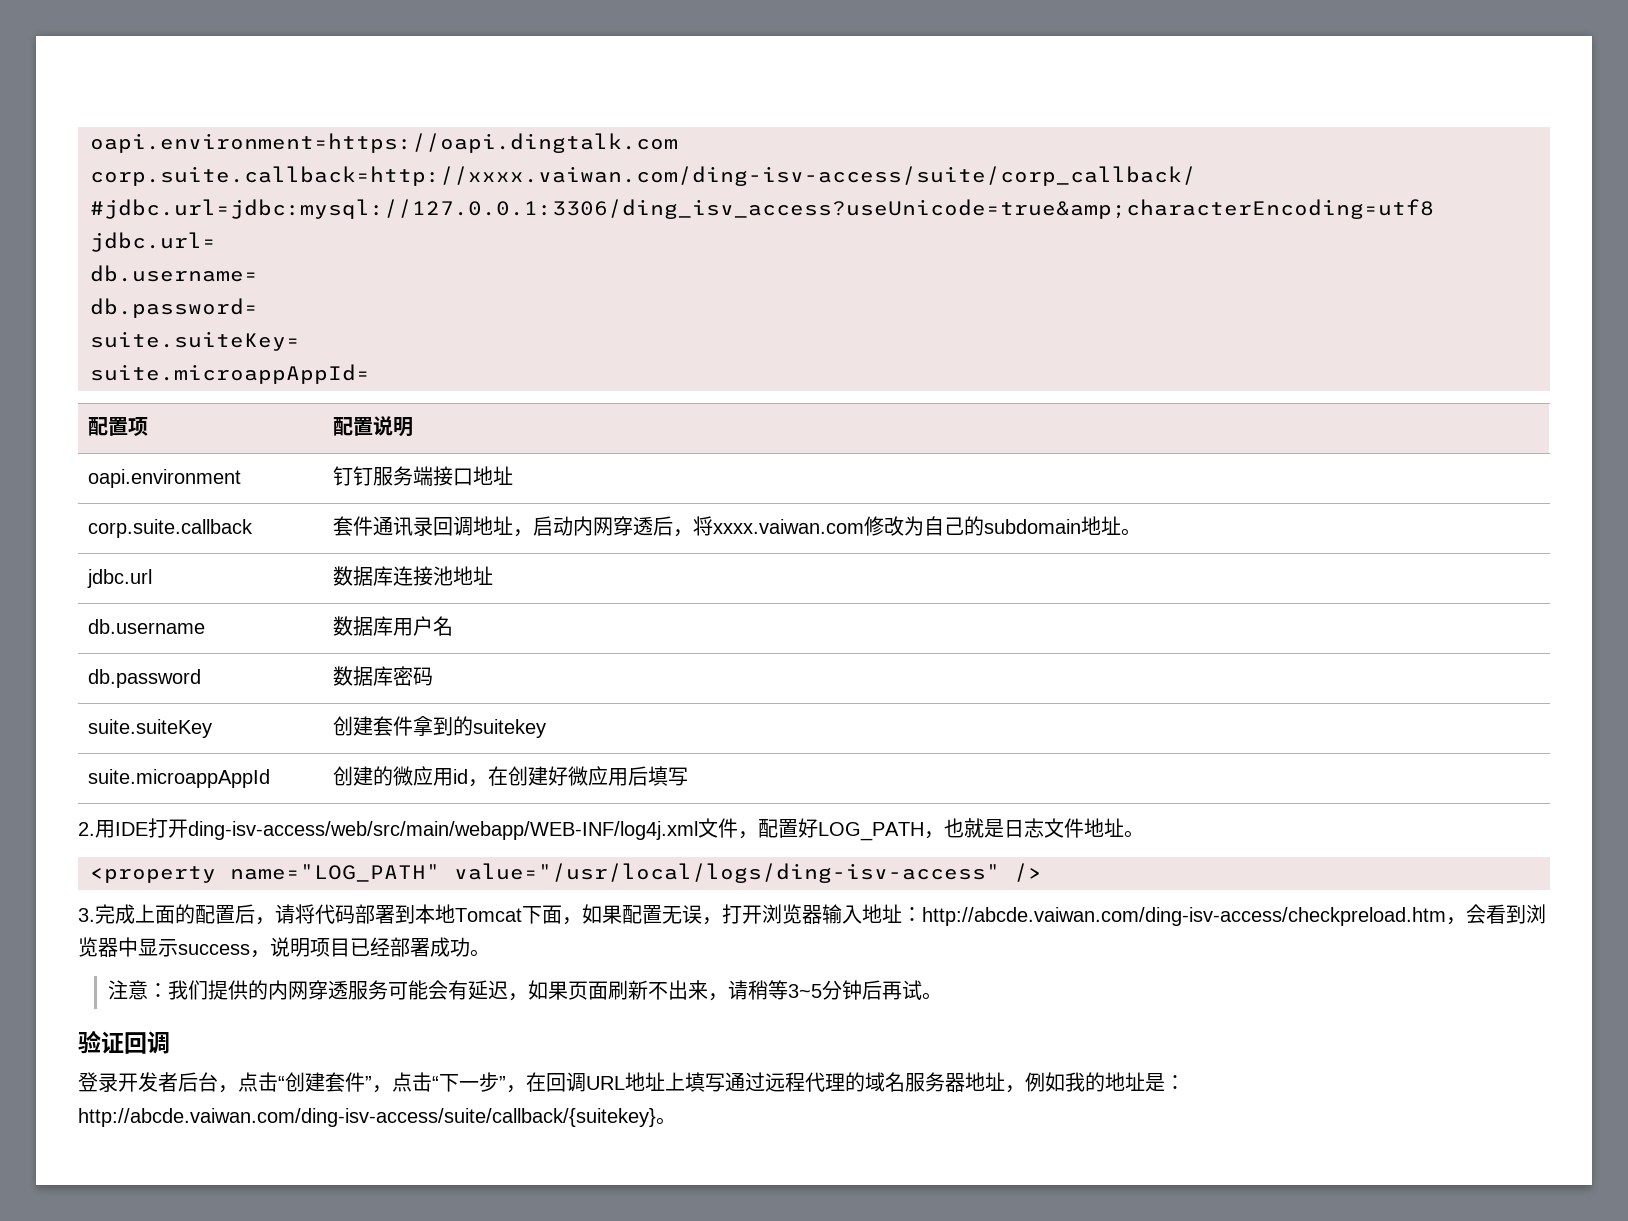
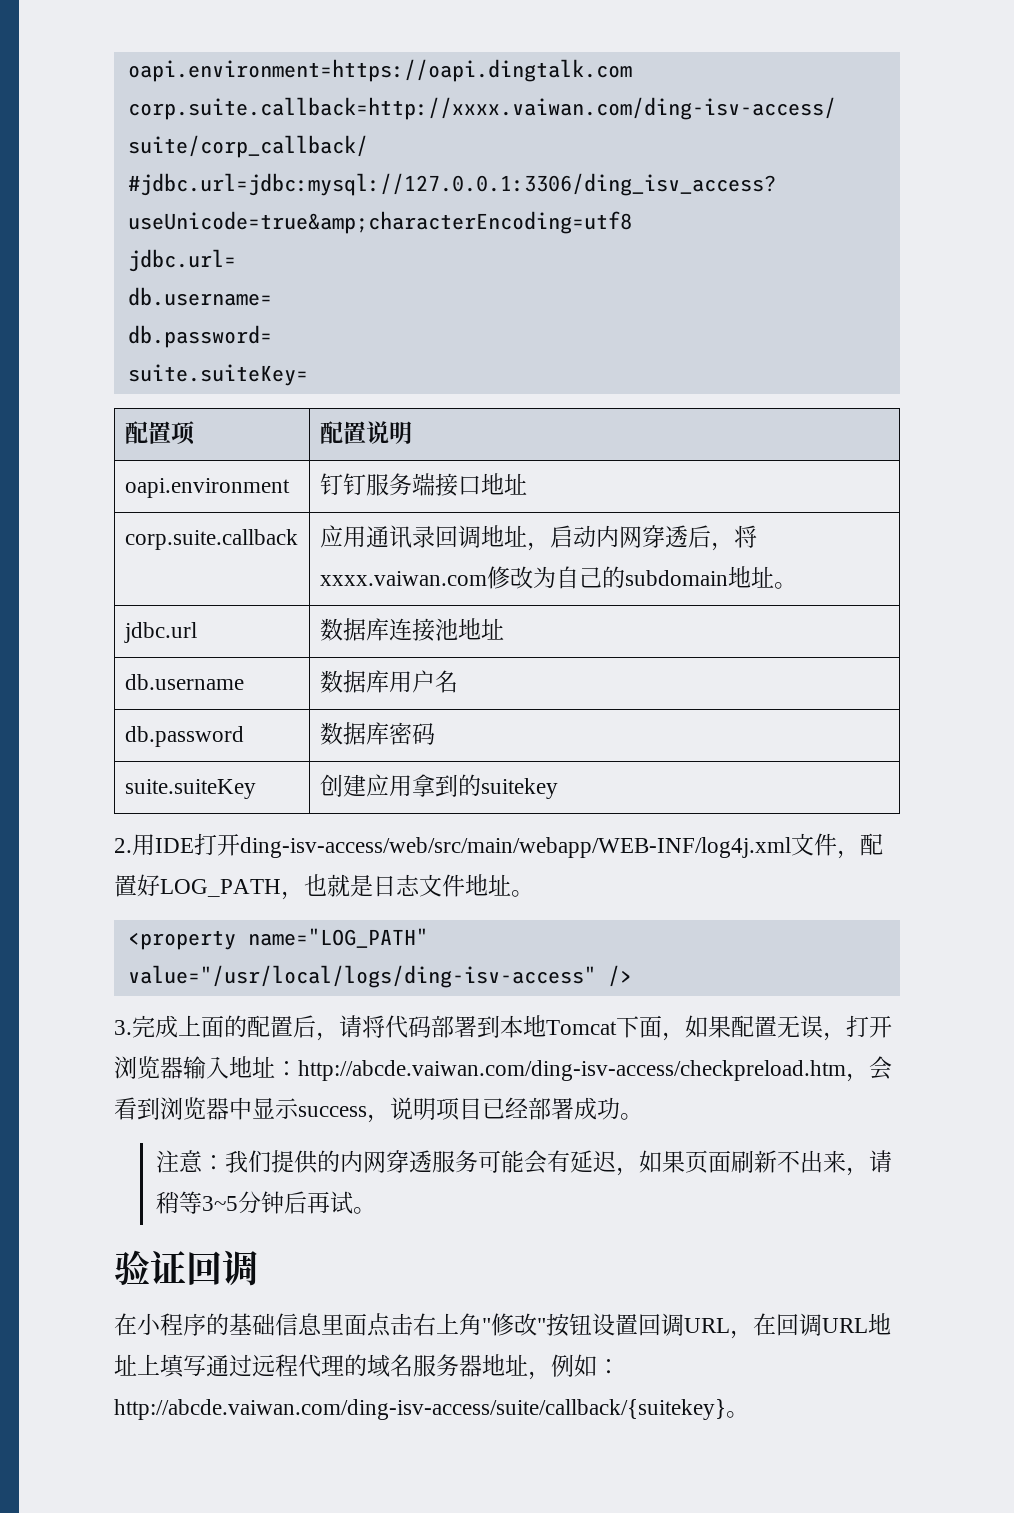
[90,364,370,384] // suite.microappAppId= -> (308, 375) none
[332,516,373,536] 套件 -> [319,525,366,548] 应用
[372,716,413,736] 套件 -> [365,774,412,797] 应用
[87,769,270,788] [332,766,688,787] // suite.microappAppId | 创建的微应用id，在创建好微应用后填写 -> (558, 788) none
[78,1072,506,1093] 登录开发者后台，点击“创建套件”，点击“下一步” -> [114,1313,730,1337] 在小程序的基础信息里面点击右上角"修改"按钮设置回调URL
[1065,1072,1165,1092] 我的地址是 -> (597, 1365) none

